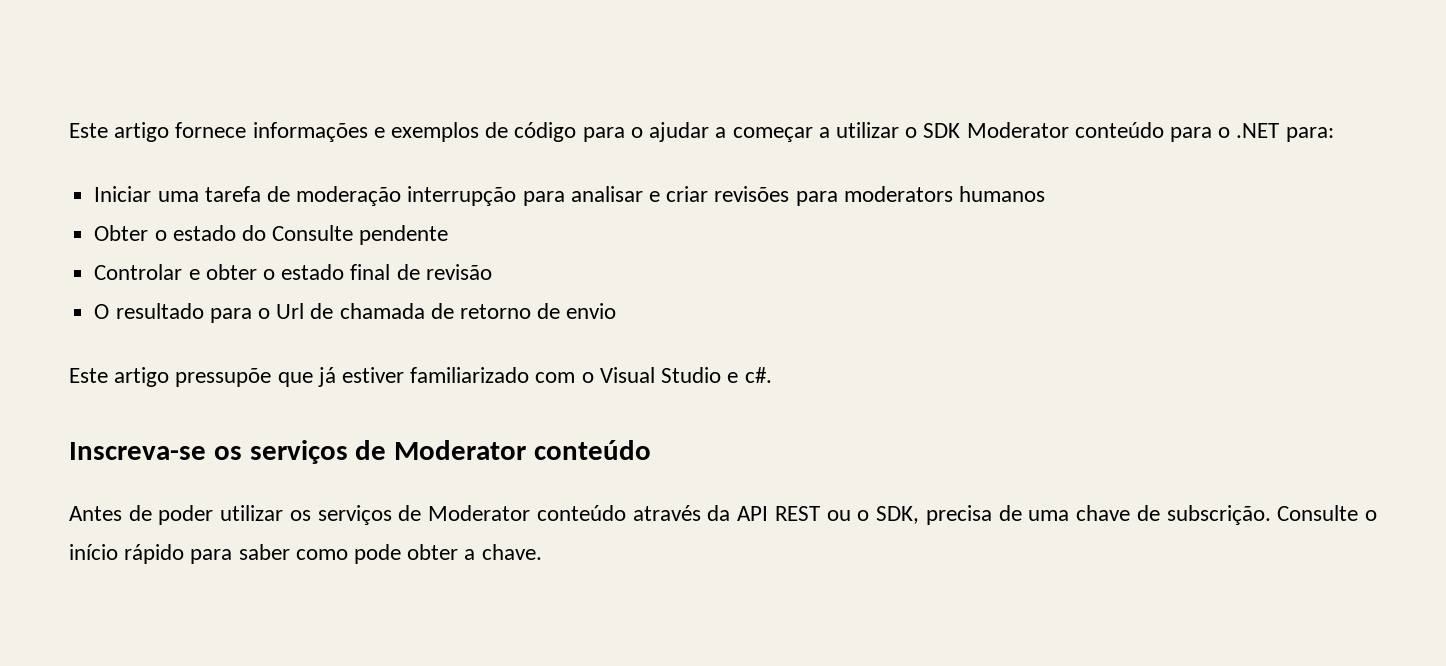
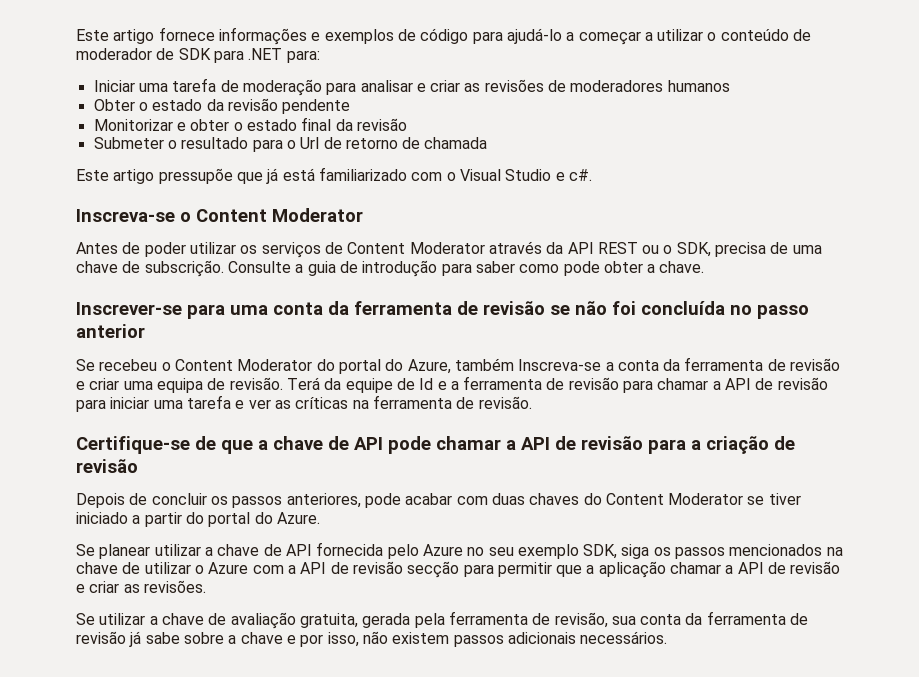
[630,122,710,142] o ajudar -> [506,28,562,44] ajudá-lo
[923,122,1231,142] SDK Moderator conteúdo para o -> [720,29,812,41] [76,48,244,63] conteúdo de moderador de SDK para
[407,186,517,206] interrupção -> (322, 87) none
[714,186,953,206] revisões para moderators -> [464,79,664,92] as revisões de moderadores
[241,225,354,241] do Consulte -> [206,98,278,111] da revisão
[94,264,183,280] Controlar -> [93,119,173,131] Monitorizar
[396,264,492,280] [94,304,110,319] de revisão // O -> [335,118,407,131] [93,137,177,149] da revisão // Submeter o
[339,303,454,319] chamada de -> (342, 143) none
[566,303,617,319] envio -> [424,137,488,149] chamada
[342,367,405,383] estiver -> [282,168,315,181] está
[213,440,652,464] os serviços de Moderator conteúdo -> [180,208,363,222] o Content Moderator
[428,505,626,521] Moderator conteúdo -> [347,242,485,254] Content Moderator
[1364,510,1377,521] [69,544,185,564] o início rápido -> [295,260,438,277] a guia de introdução
(542, 552) none -> [76,301,809,319] [76,324,145,338] [76,357,841,374] [76,376,828,393] [76,395,532,412] [76,436,795,454] [76,459,138,473] [76,493,801,508] [76,512,320,527] [76,542,843,559] [76,561,841,578] [76,580,206,593] [76,611,809,629] [76,631,668,647] // Inscrever-se para uma conta da ferramenta de revisão se não foi concluída no passo anterior // Se recebeu o Content Moderator do portal do Azure, também Inscreva-se a conta da ferramenta de revisão e criar uma equipa de revisão. Terá da equipe de Id e a ferramenta de revisão para chamar a API de revisão para iniciar uma tarefa e ver as críticas na ferramenta de revisão. // Certifique-se de que a chave de API pode chamar a API de revisão para a criação de revisão // Depois de concluir os passos anteriores, pode acabar com duas chaves do Content Moderator se tiver iniciado a partir do portal do Azure. // Se planear utilizar a chave de API fornecida pelo Azure no seu exemplo SDK, siga os passos mencionados na chave de utilizar o Azure com a API de revisão secção para permitir que a aplicação chamar a API de revisão e criar as revisões. // Se utilizar a chave de avaliação gratuita, gerada pela ferramenta de revisão, sua conta da ferramenta de revisão já sabe sobre a chave e por isso, não existem passos adicionais necessários.

